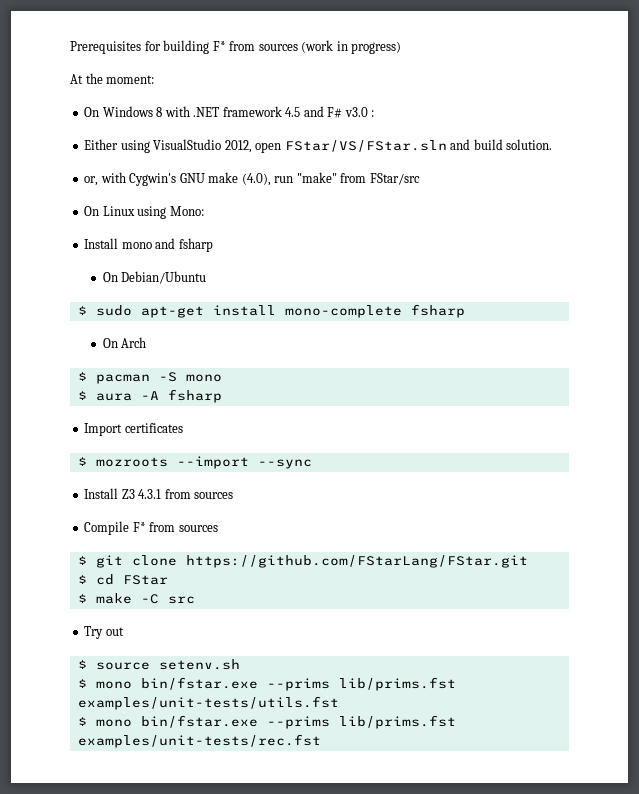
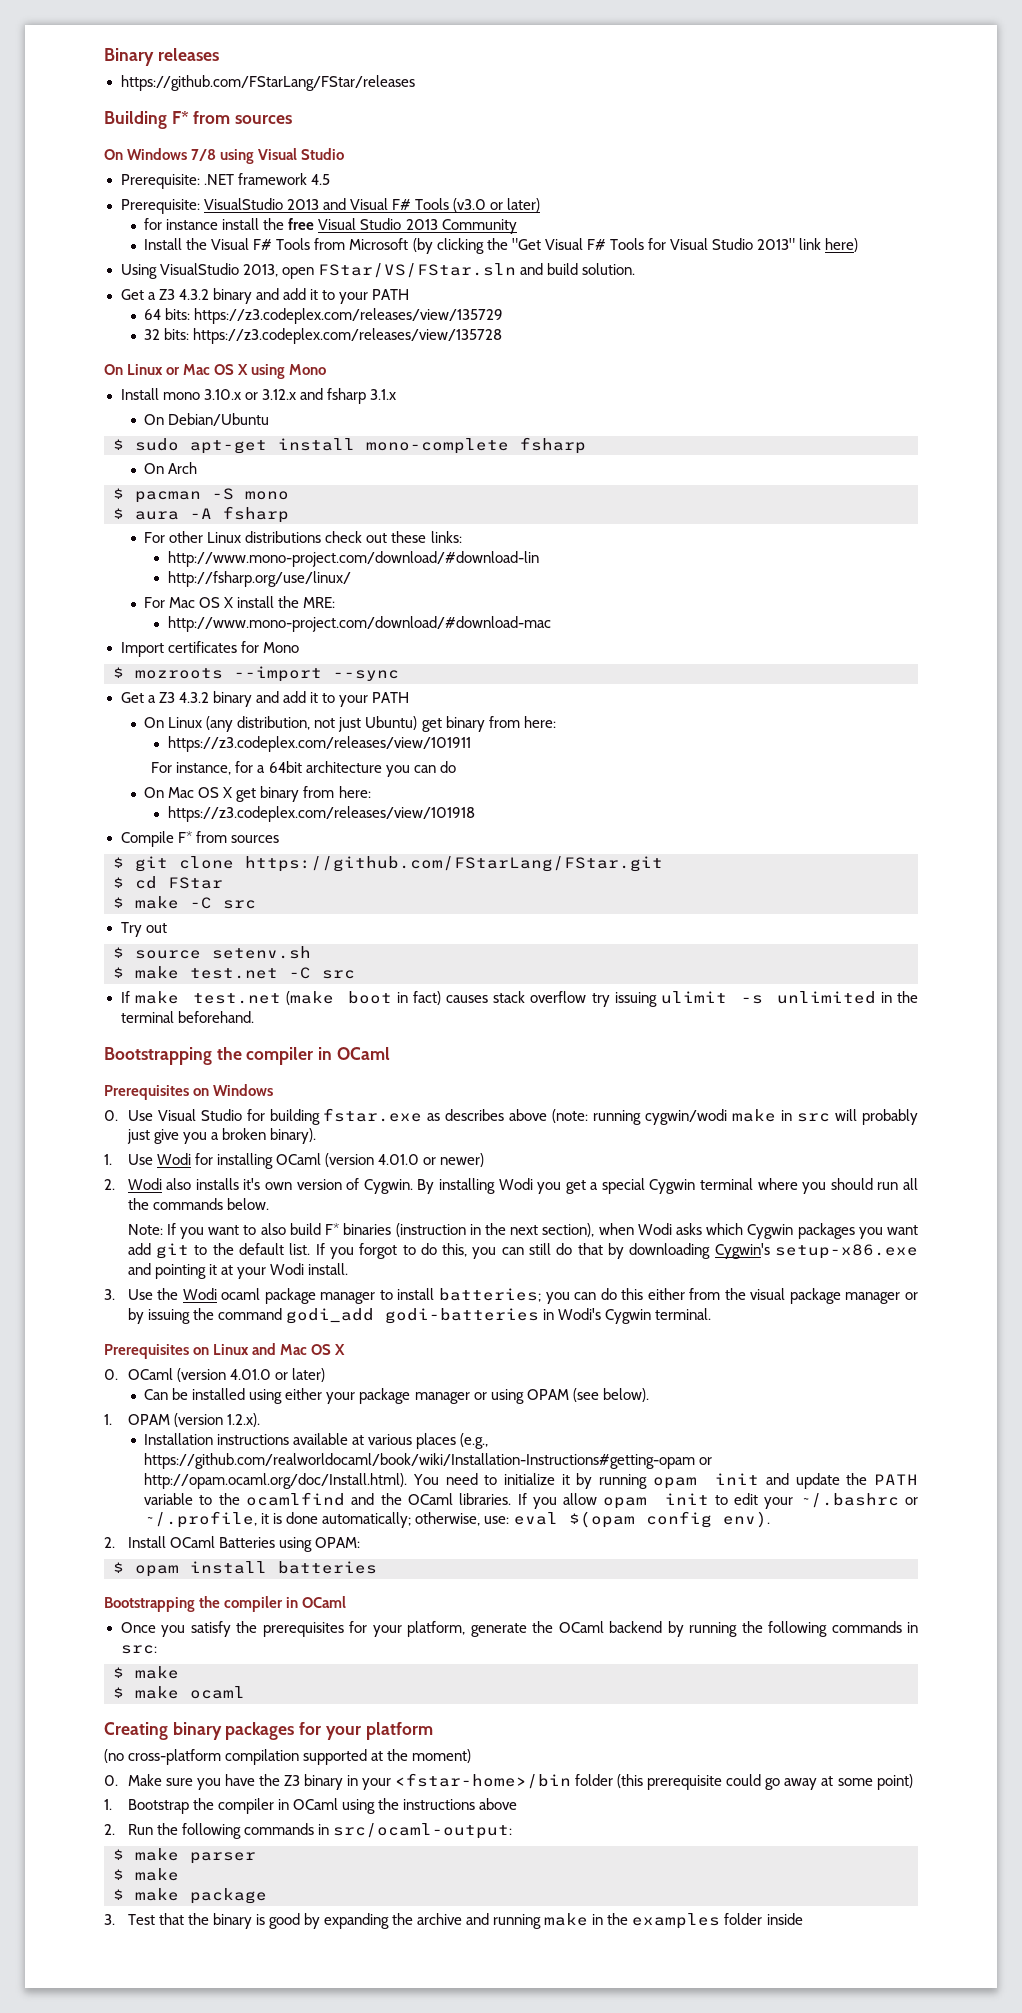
[70,40,402,54] [70,73,155,84] [84,106,375,118] [84,139,252,153] Prerequisites for building F* from sources (work in progress) // At the moment: // On Windows 8 with .NET framework 4.5 and F# v3.0 : // Either using VisualStudio 2012, -> [104,48,219,66] [120,75,416,91] [104,111,293,129] [104,148,345,164] [120,173,330,189] [120,198,540,214] [144,218,517,234] [144,238,859,254] [120,263,278,279] Binary releases // https://github.com/FStarLang/FStar/releases // Building F* from sources // On Windows 7/8 using Visual Studio // Prerequisite: .NET framework 4.5 // Prerequisite: VisualStudio 2013 and Visual F# Tools (v3.0 or later) // for instance install the free Visual Studio 2013 Community // Install the Visual F# Tools from Microsoft (by clicking the "Get Visual F# Tools for Visual Studio 2013" link here) // Using VisualStudio 2013,
[84,172,420,186] [84,206,204,219] or, with Cygwin's GNU make (4.0), run "make" from FStar/src // On Linux using Mono: -> [120,288,410,304] [144,308,504,324] [144,328,503,344] [104,364,327,379] Get a Z3 4.3.2 binary and add it to your PATH // 64 bits: https://z3.codeplex.com/releases/view/135729 // 32 bits: https://z3.codeplex.com/releases/view/135728 // On Linux or Mac OS X using Mono
(152, 245) none -> [203,389,296,400] 3.10.x or 3.12.x
(213, 245) none -> [369,389,396,400] 3.1.x
(222, 396) none -> [144,531,462,543] [167,551,539,567] [167,571,351,587] [144,596,336,608] [167,616,551,632] // For other Linux distributions check out these links: // http://www.mono-project.com/download/#download-lin // http://fsharp.org/use/linux/ // For Mac OS X install the MRE: // http://www.mono-project.com/download/#download-mac
(183, 428) none -> [240,641,299,653] for Mono
[84,488,234,499] Install Z3 4.3.1 from sources -> [120,691,410,707] [144,716,556,732] [167,736,471,752] [151,761,456,777] [144,786,371,802] [167,806,475,822] Get a Z3 4.3.2 binary and add it to your PATH // On Linux (any distribution, not just Ubuntu) get binary from here: // https://z3.codeplex.com/releases/view/101911 // For instance, for a 64bit architecture you can do // On Mac OS X get binary from here: // https://z3.codeplex.com/releases/view/101918
[95,677,456,691] [77,696,339,710] [77,715,456,729] [77,734,321,748] mono bin/fstar.exe --prims lib/prims.fst examples/unit-tests/utils.fst // $ mono bin/fstar.exe --prims lib/prims.fst examples/unit-tests/rec.fst -> [135,966,355,979] [120,991,918,1007] [120,1011,254,1023] [104,1047,390,1065] [104,1084,274,1100] [104,1108,919,1125] [126,1128,316,1144] [104,1153,485,1169] [104,1178,918,1194] [127,1198,269,1210] [127,1223,918,1239] [127,1243,918,1259] [127,1263,348,1279] [104,1288,918,1304] [127,1308,712,1324] [104,1343,346,1359] [104,1368,325,1382] [144,1388,649,1404] [104,1413,260,1427] [144,1433,489,1449] [144,1453,713,1469] [144,1473,918,1489] [144,1492,918,1509] [144,1511,770,1528] [104,1536,360,1552] [113,1561,377,1577] [104,1596,347,1612] [120,1621,918,1637] [120,1645,157,1654] [113,1666,179,1679] [113,1686,245,1699] [104,1722,433,1740] [104,1749,472,1765] [104,1773,913,1790] [104,1798,518,1814] [104,1823,512,1839] [113,1848,256,1864] [113,1868,179,1881] [113,1888,267,1904] [104,1913,803,1929] make test.net -C src // If make test.net (make boot in fact) causes stack overflow try issuing ulimit -s unlimited in the terminal beforehand. // Bootstrapping the compiler in OCaml // Prerequisites on Windows // 0. Use Visual Studio for building fstar.exe as describes above (note: running cygwin/wodi make in src will probably just give you a broken binary). // 1. Use Wodi for installing OCaml (version 4.01.0 or newer) // 2. Wodi also installs it's own version of Cygwin. By installing Wodi you get a special Cygwin terminal where you should run all the commands below. // Note: If you want to also build F* binaries (instruction in the next section), when Wodi asks which Cygwin packages you want add git to the default list. If you forgot to do this, you can still do that by downloading Cygwin's setup-x86.exe and pointing it at your Wodi install. // 3. Use the Wodi ocaml package manager to install batteries; you can do this either from the visual package manager or by issuing the command godi_add godi-batteries in Wodi's Cygwin terminal. // Prerequisites on Linux and Mac OS X // 0. OCaml (version 4.01.0 or later) // Can be installed using either your package manager or using OPAM (see below). // 1. OPAM (version 1.2.x). // Installation instructions available at various places (e.g., https://github.com/realworldocaml/book/wiki/Installation-Instructions#getting-opam or http://opam.ocaml.org/doc/Install.html). You need to initialize it by running opam init and update the PATH variable to the ocamlfind and the OCaml libraries. If you allow opam init to edit your ~/.bashrc or ~/.profile, it is done automatically; otherwise, use: eval $(opam config env). // 2. Install OCaml Batteries using OPAM: // $ opam install batteries // Bootstrapping the compiler in OCaml // Once you satisfy the prerequisites for your platform, generate the OCaml backend by running the following commands in src: // $ make // $ make ocaml // Creating binary packages for your platform // (no cross-platform compilation supported at the moment) // 0. Make sure you have the Z3 binary in your <fstar-home>/bin folder (this prerequisite could go away at some point) // 1. Bootstrap the compiler in OCaml using the instructions above // 2. Run the following commands in src/ocaml-output: // $ make parser // $ make // $ make package // 3. Test that the binary is good by expanding the archive and running make in the examples folder inside

